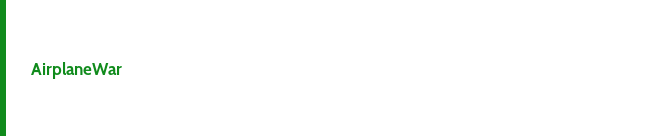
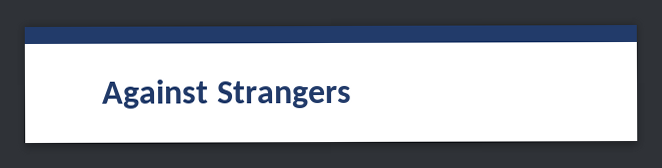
[31,62,122,79] AirplaneWar -> [101,79,353,109] Against Strangers

